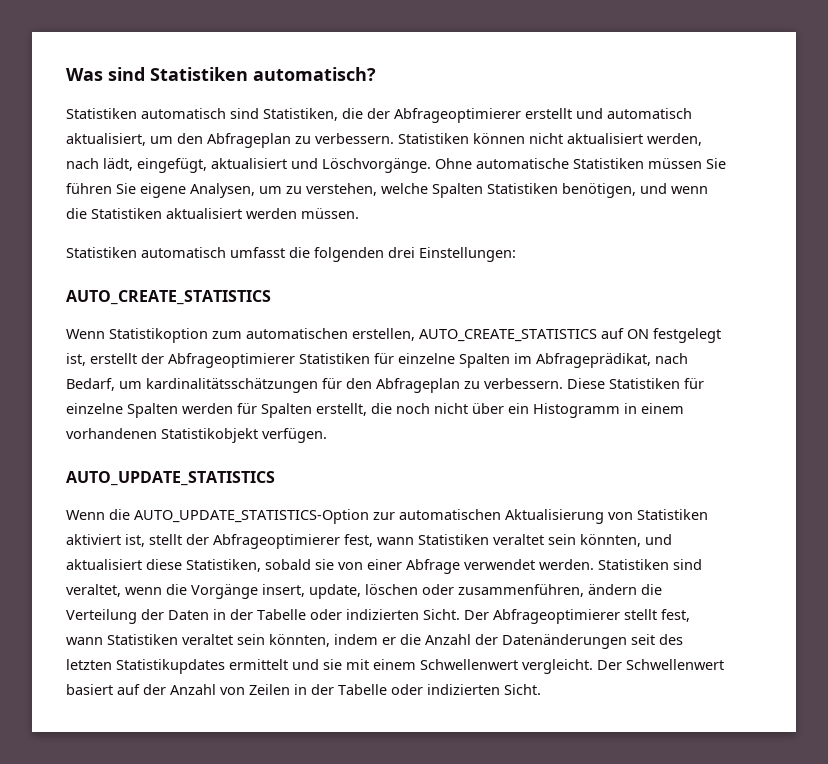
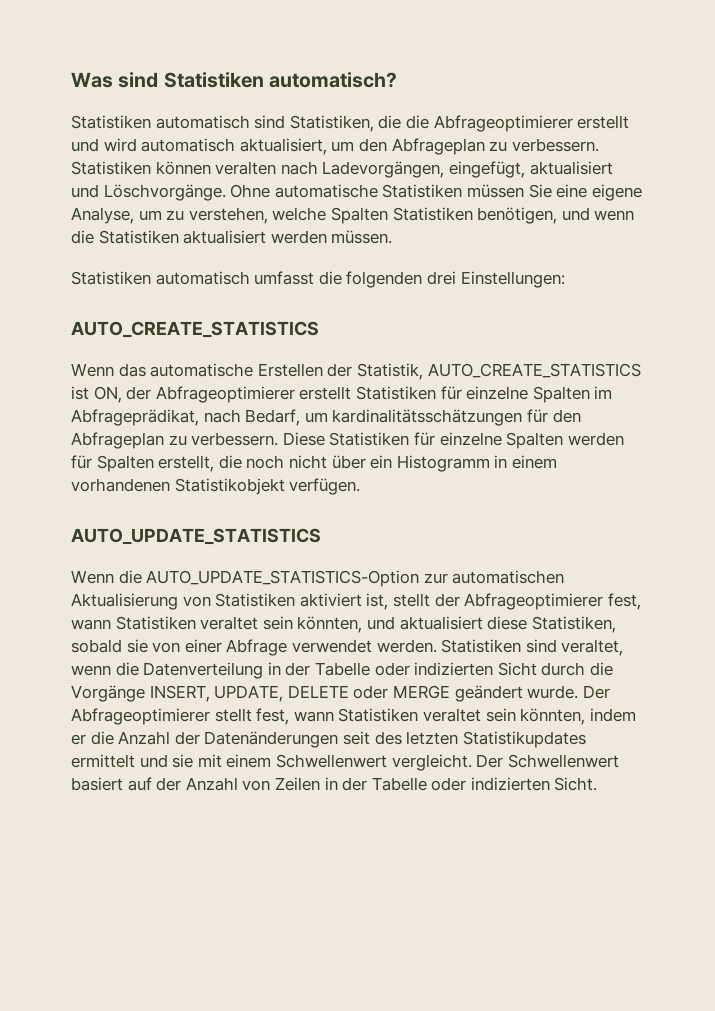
[367,108,390,119] der -> [405,115,429,129] die
(603, 113) none -> [103,138,137,152] wird
[529,133,702,146] [66,158,133,171] nicht aktualisiert werden, nach lädt, -> [215,161,445,178] veralten nach Ladevorgängen,
[66,183,255,198] führen Sie eigene Analysen, -> [556,184,642,201] [71,207,134,224] eine eigene Analyse,
[109,328,721,343] [66,353,295,368] Statistikoption zum automatischen erstellen, AUTO_CREATE_STATISTICS auf ON festgelegt ist, erstellt der Abfrageoptimierer -> [118,363,641,380] [71,386,352,403] das automatische Erstellen der Statistik, AUTO_CREATE_STATISTICS ist ON, der Abfrageoptimierer erstellt
[191,584,662,599] [66,609,460,624] Vorgänge insert, update, löschen oder zusammenführen, ändern die Verteilung der Daten in der Tabelle oder indizierten Sicht. -> [143,662,613,679] [71,685,579,702] Datenverteilung in der Tabelle oder indizierten Sicht durch die Vorgänge INSERT, UPDATE, DELETE oder MERGE geändert wurde.

